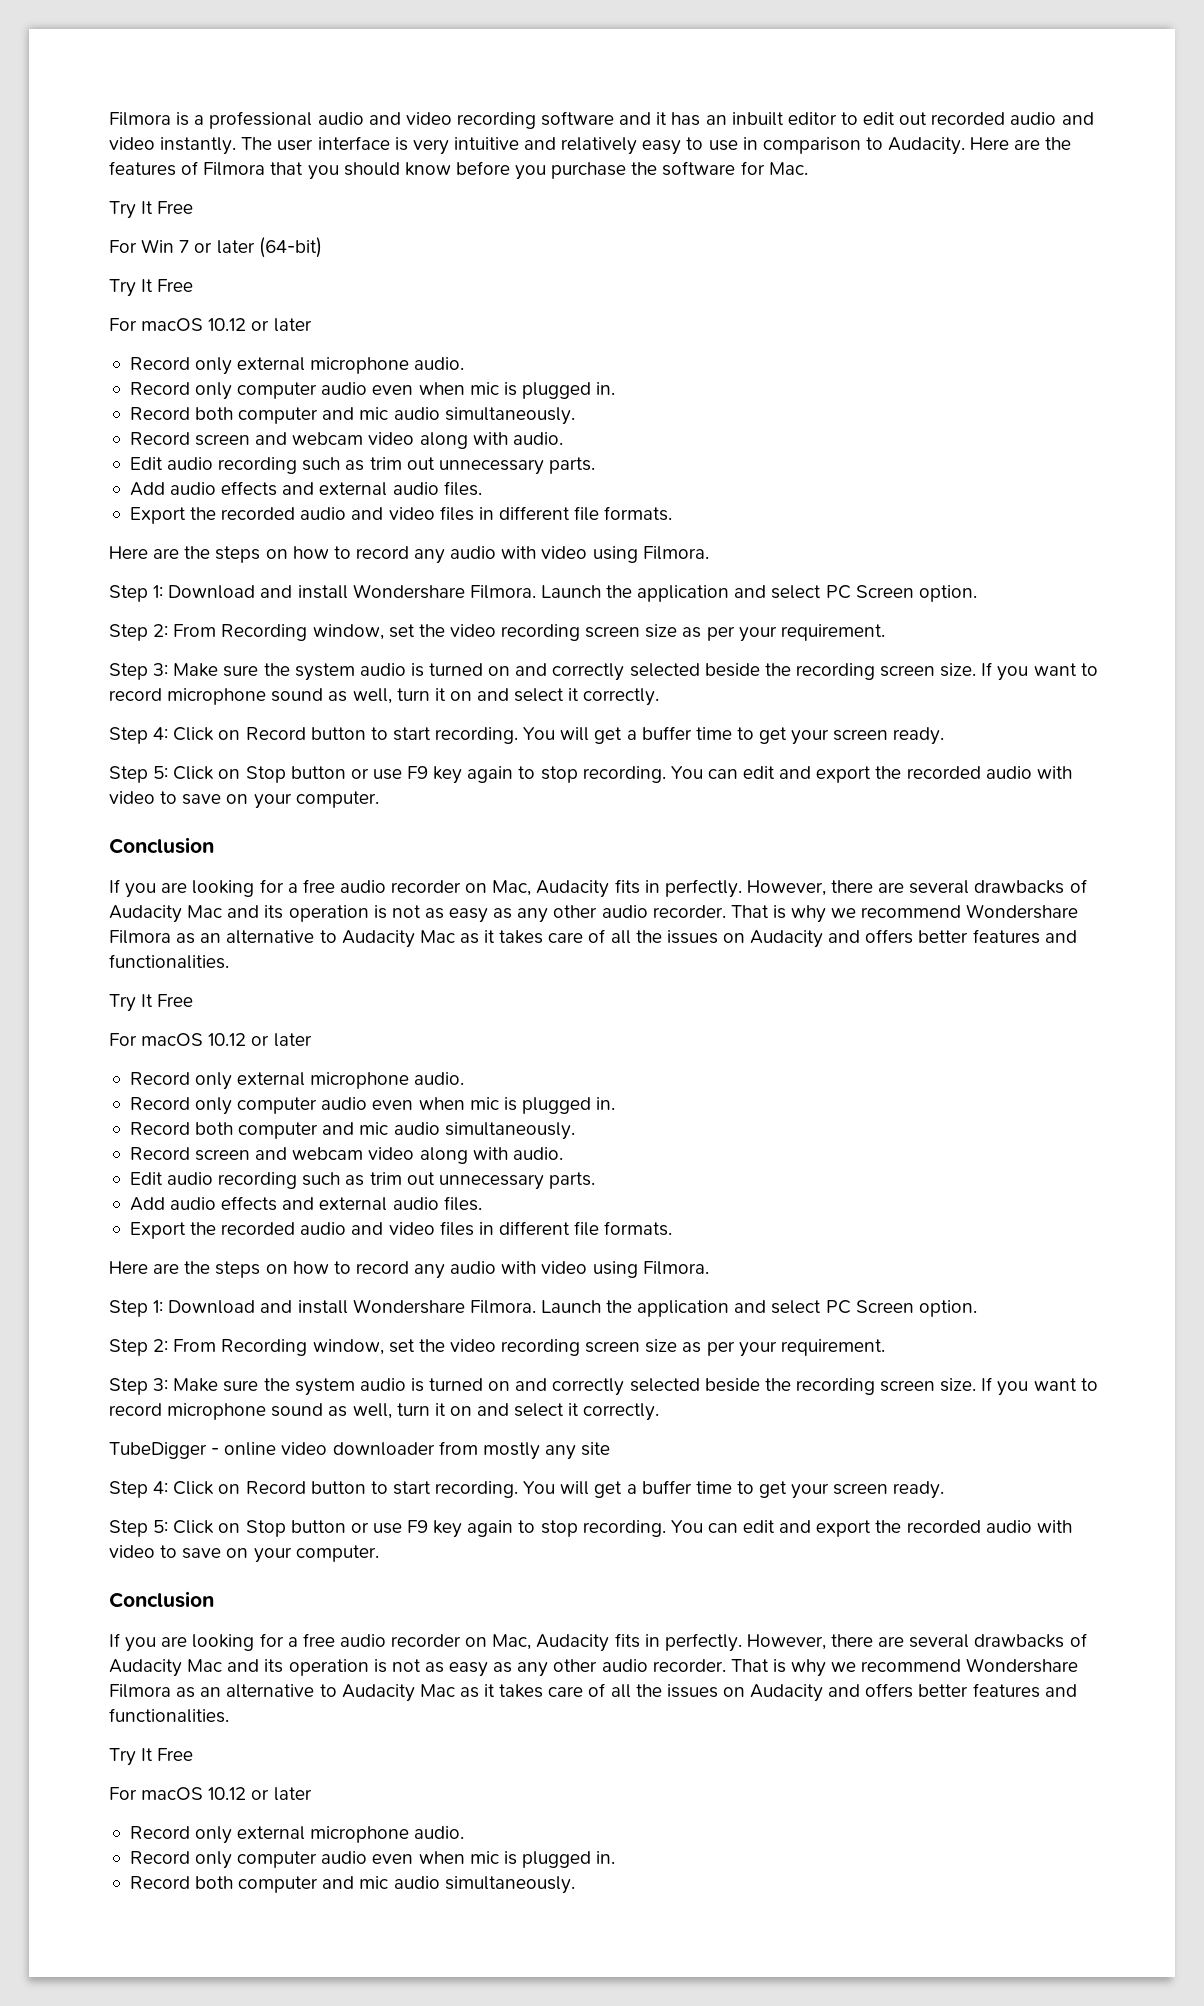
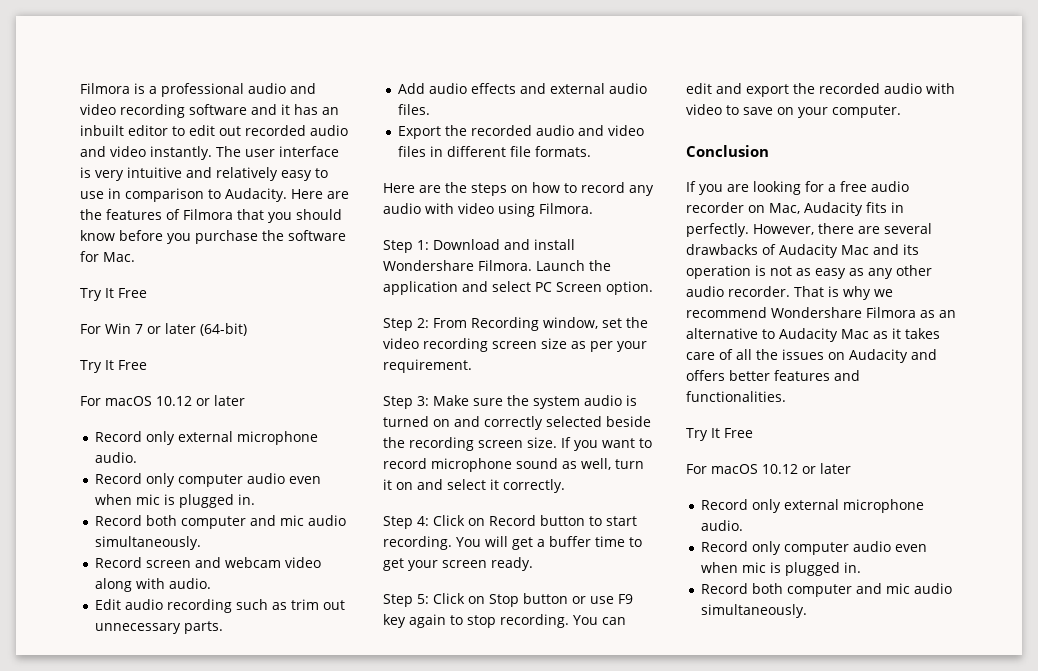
[129,1147,563,1164] [129,1172,595,1190] [129,1196,482,1211] [129,1221,673,1239] [109,1261,709,1279] [109,1299,977,1317] [109,1339,885,1357] [109,1377,1098,1396] [109,1403,660,1421] [109,1441,611,1460] [109,1480,945,1499] [109,1520,1072,1538] [109,1545,379,1563] [109,1591,214,1608] [109,1633,1087,1652] [109,1658,1079,1677] [109,1683,1077,1702] [109,1708,229,1723] [109,1748,194,1766] [109,1787,312,1801] [129,1826,465,1844] [129,1851,616,1869] [129,1876,575,1894] // Record screen and webcam video along with audio. // Edit audio recording such as trim out unnecessary parts. // Add audio effects and external audio files. // Export the recorded audio and video files in different file formats. // Here are the steps on how to record any audio with video using Filmora. // Step 1: Download and install Wondershare Filmora. Launch the application and select PC Screen option. // Step 2: From Recording window, set the video recording screen size as per your requirement. // Step 3: Make sure the system audio is turned on and correctly selected beside the recording screen size. If you want to record microphone sound as well, turn it on and select it correctly. // TubeDigger - online video downloader from mostly any site // Step 4: Click on Record button to start recording. You will get a buffer time to get your screen ready. // Step 5: Click on Stop button or use F9 key again to stop recording. You can edit and export the recorded audio with video to save on your computer. // Conclusion // If you are looking for a free audio recorder on Mac, Audacity fits in perfectly. However, there are several drawbacks of Audacity Mac and its operation is not as easy as any other audio recorder. That is why we recommend Wondershare Filmora as an alternative to Audacity Mac as it takes care of all the issues on Audacity and offers better features and functionalities. // Try It Free // For macOS 10.12 or later // Record only external microphone audio. // Record only computer audio even when mic is plugged in. // Record both computer and mic audio simultaneously. -> (807, 611) none

